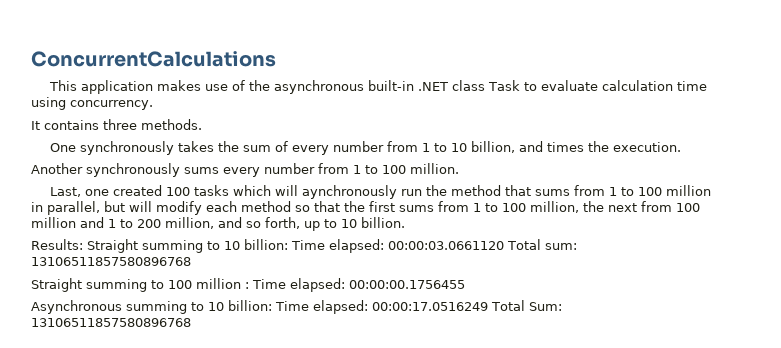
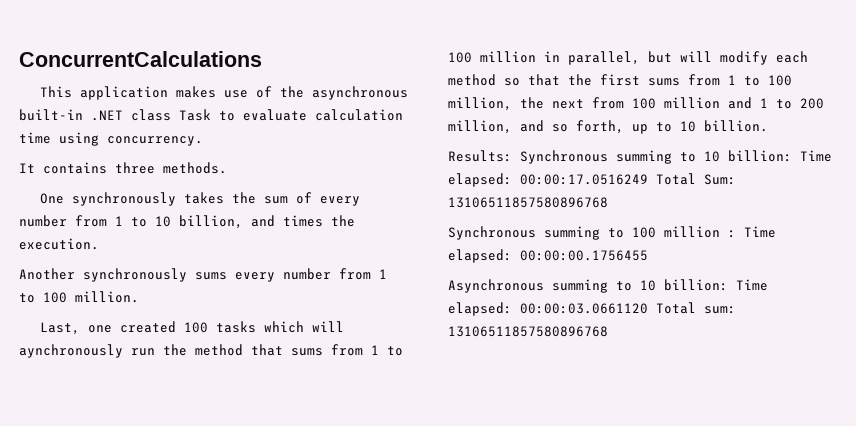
[87,239,577,253] Straight summing to 10 billion: Time elapsed: 00:00:03.0661120 Total sum: -> [520,150,832,164] [448,173,736,187] Synchronous summing to 10 billion: Time elapsed: 00:00:17.0516249 Total Sum:
[31,278,82,292] Straight -> [448,226,536,240] Synchronous
[372,300,562,311] 00:00:17.0516249 Total Sum: -> [520,302,736,314] 00:00:03.0661120 Total sum:

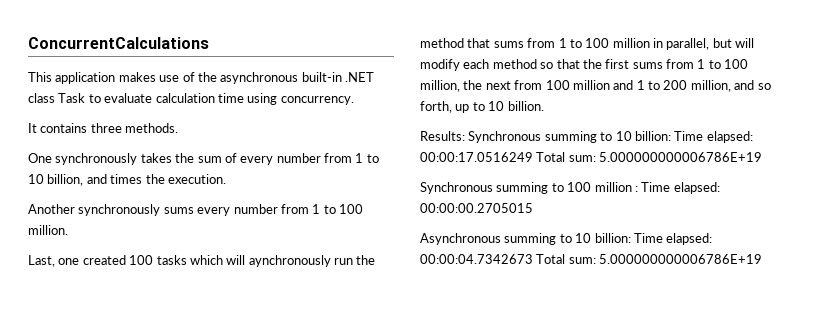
[704,174,736,185] [448,197,608,208] Sum: 13106511857580896768 -> [568,152,763,162] sum: 5.000000000006786E+19
[520,250,648,261] 00:00:00.1756455 -> [420,203,533,213] 00:00:00.2705015
[520,302,736,314] [448,326,608,337] 00:00:03.0661120 Total sum: 13106511857580896768 -> [420,254,763,264] 00:00:04.7342673 Total sum: 5.000000000006786E+19

